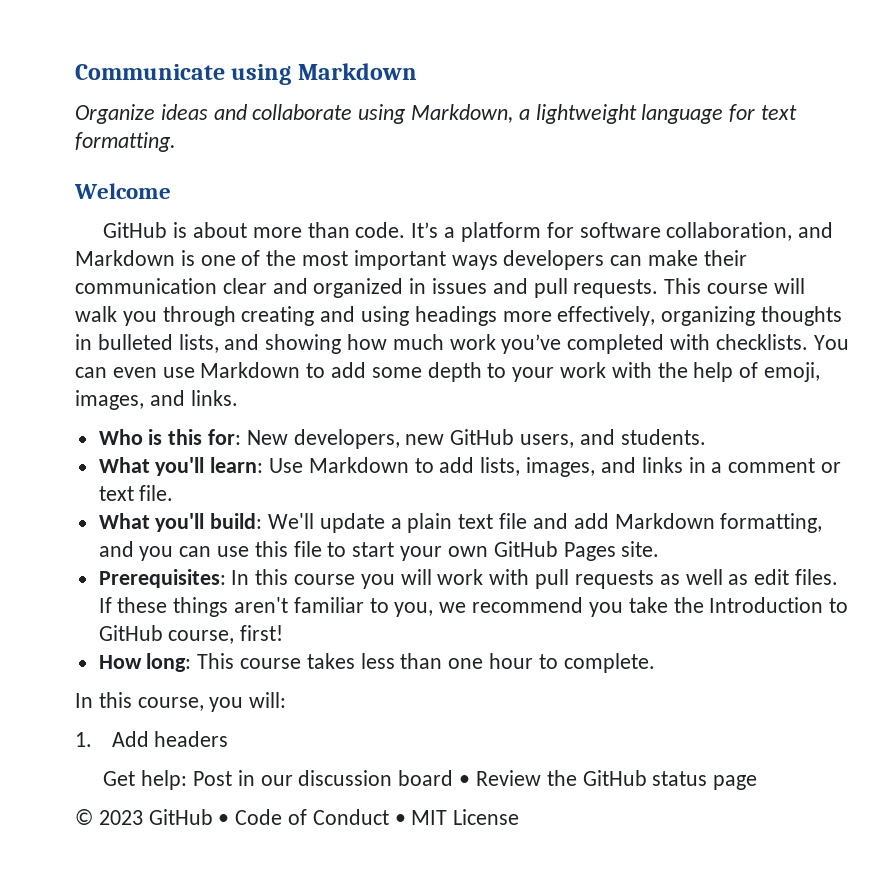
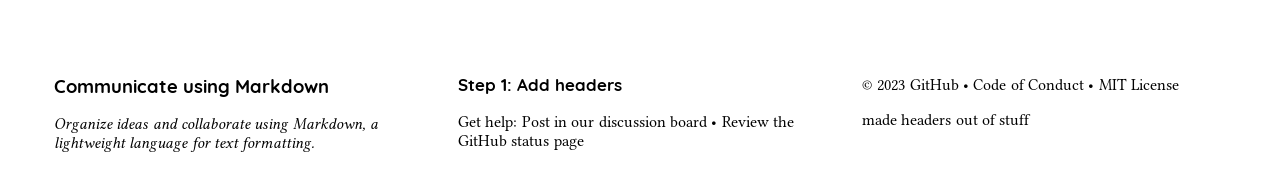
[74,183,171,199] [103,222,834,242] [75,250,747,270] [75,278,805,298] [75,306,843,326] [75,334,849,354] [75,362,821,382] [75,390,238,410] [98,429,706,449] [98,457,841,477] [98,485,174,501] [98,513,823,533] [98,541,660,561] [98,569,838,589] [98,597,849,617] [98,625,284,644] [98,653,655,673] [75,692,287,712] [75,732,92,747] Welcome // GitHub is about more than code. It’s a platform for software collaboration, and Markdown is one of the most important ways developers can make their communication clear and organized in issues and pull requests. This course will walk you through creating and using headings more effectively, organizing thoughts in bulleted lists, and showing how much work you’ve completed with checklists. You can even use Markdown to add some depth to your work with the help of emoji, images, and links. // Who is this for: New developers, new GitHub users, and students. // What you'll learn: Use Markdown to add lists, images, and links in a comment or text file. // What you'll build: We'll update a plain text file and add Markdown formatting, and you can use this file to start your own GitHub Pages site. // Prerequisites: In this course you will work with pull requests as well as edit files. If these things aren't familiar to you, we recommend you take the Introduction to GitHub course, first! // How long: This course takes less than one hour to complete. // In this course, you will: // 1. -> [458,79,512,94] Step 1:
(520, 817) none -> [862,114,1032,126] // made headers out of stuff

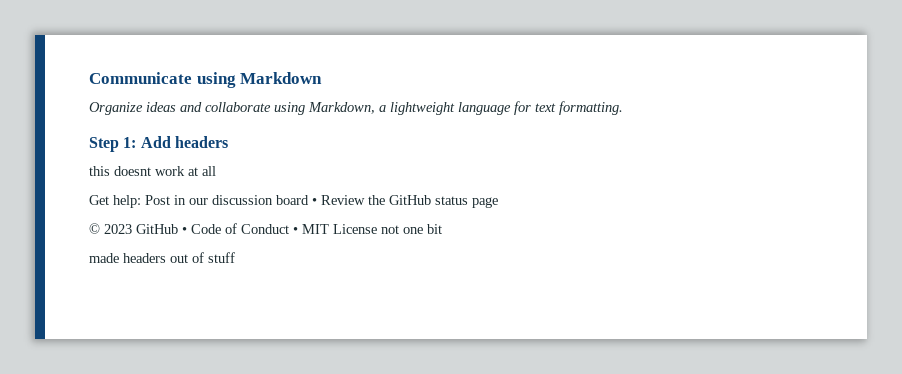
(622, 85) none -> [89,166,216,176] // this doesnt work at all
(1179, 84) none -> [381,224,442,234] not one bit

